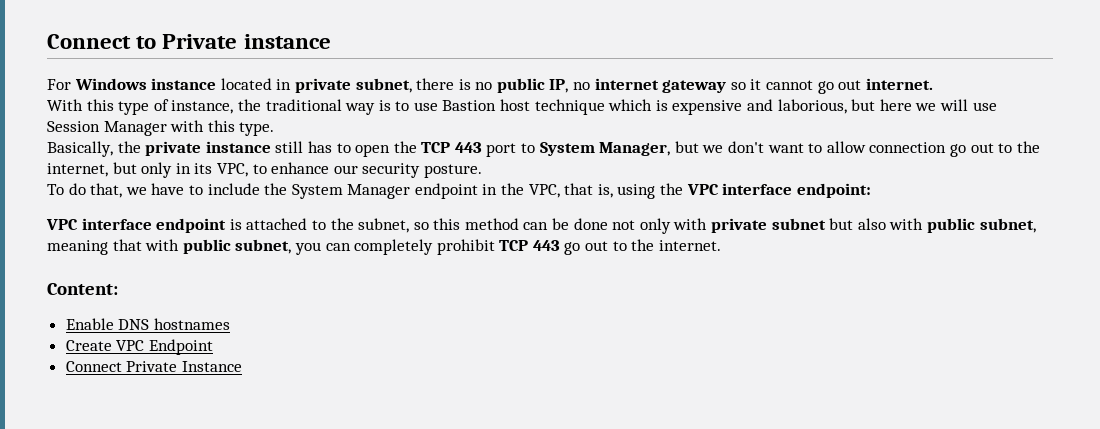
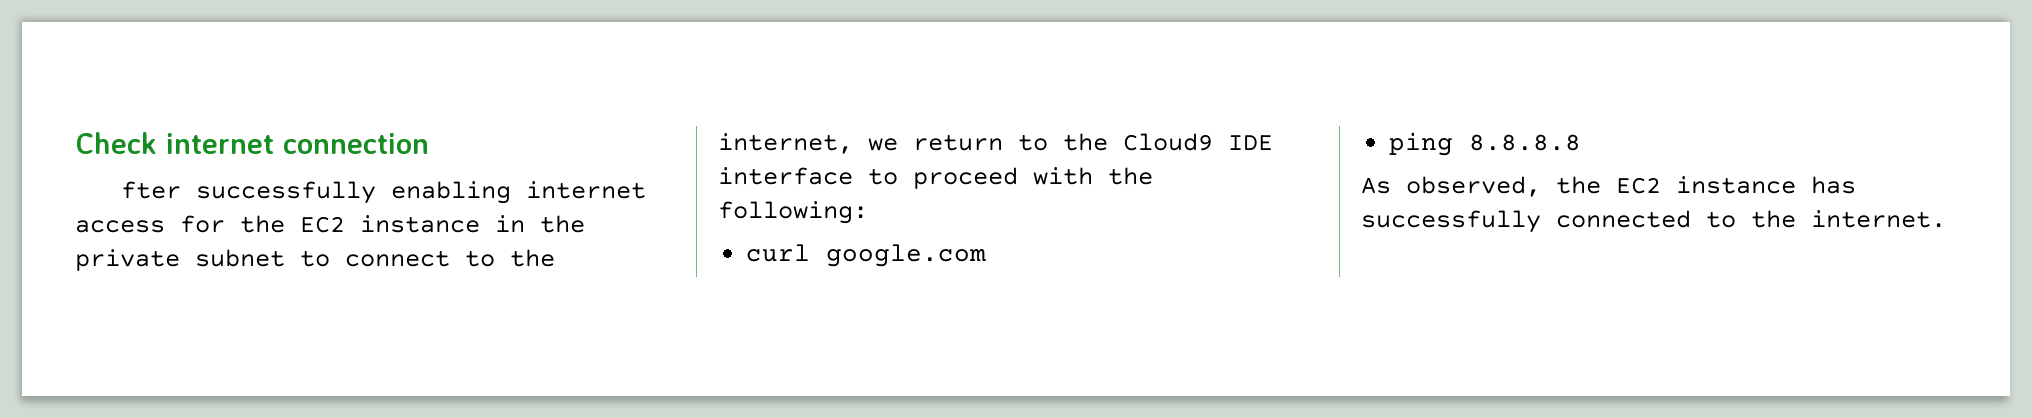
[47,34,331,49] [47,78,933,94] [47,99,997,115] [47,120,275,136] [47,141,1040,157] [47,162,482,178] [47,183,871,199] [46,218,1036,234] [47,239,721,255] [47,283,118,295] [65,318,230,330] [65,339,213,355] [65,361,242,372] Connect to Private instance // For Windows instance located in private subnet, there is no public IP, no internet gateway so it cannot go out internet. // With this type of instance, the traditional way is to use Bastion host technique which is expensive and laborious, but here we will use Session Manager with this type. // Basically, the private instance still has to open the TCP 443 port to System Manager, but we don't want to allow connection go out to the internet, but only in its VPC, to enhance our security posture. // To do that, we have to include the System Manager endpoint in the VPC, that is, using the VPC interface endpoint: // VPC interface endpoint is attached to the subnet, so this method can be done not only with private subnet but also with public subnet, meaning that with public subnet, you can completely prohibit TCP 443 go out to the internet. // Content: // Enable DNS hostnames // Create VPC Endpoint // Connect Private Instance -> [75,132,429,154] [120,181,646,204] [75,215,585,233] [75,249,555,271] [718,133,1273,154] [718,167,1153,189] [718,201,868,224] [746,244,987,267] [1389,132,1582,156] [1361,176,1856,197] [1361,210,1946,233] Check internet connection // fter successfully enabling internet access for the EC2 instance in the private subnet to connect to the internet, we return to the Cloud9 IDE interface to proceed with the following: // curl google.com // ping 8.8.8.8 // As observed, the EC2 instance has successfully connected to the internet.

